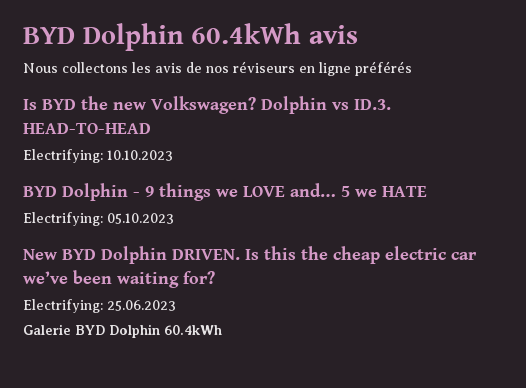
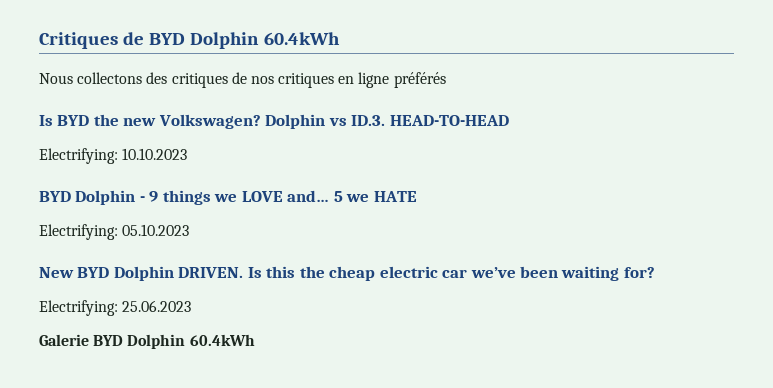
[23,23,358,51] BYD Dolphin 60.4kWh avis -> [39,32,340,49] Critiques de BYD Dolphin 60.4kWh
[132,62,182,73] les avis -> [146,72,228,88] des critiques
[233,61,295,73] réviseurs -> [278,73,335,88] critiques

